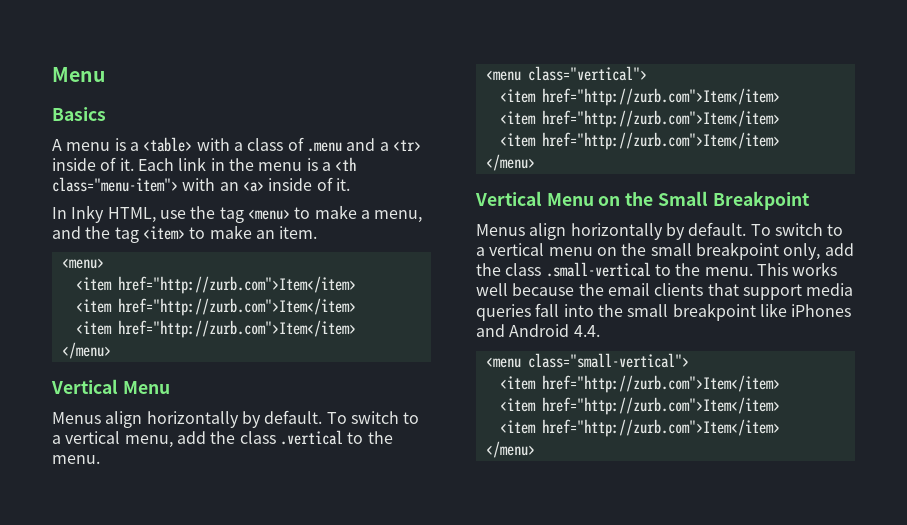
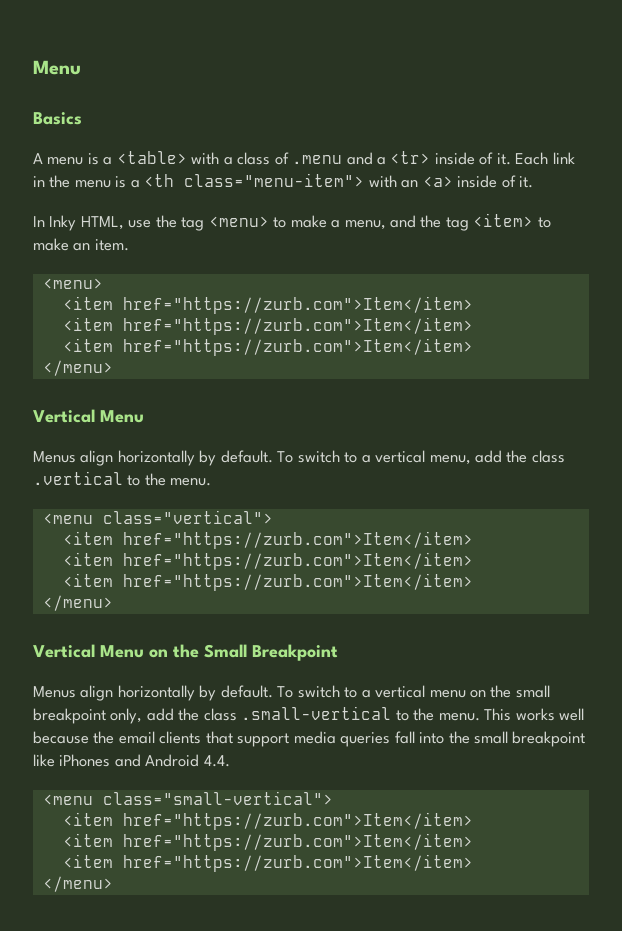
[117,276,356,294] [75,298,356,316] [75,320,356,338] href="http://zurb.com">Item</item> // <item href="http://zurb.com">Item</item> // <item href="http://zurb.com">Item</item> -> [122,296,473,314] [62,317,473,335] [62,338,473,356] href="https://zurb.com">Item</item> // <item href="https://zurb.com">Item</item> // <item href="https://zurb.com">Item</item>
[541,88,780,106] [499,110,780,128] [499,132,780,150] href="http://zurb.com">Item</item> // <item href="http://zurb.com">Item</item> // <item href="http://zurb.com">Item</item> -> [122,531,473,549] [62,552,473,570] [62,573,473,591] href="https://zurb.com">Item</item> // <item href="https://zurb.com">Item</item> // <item href="https://zurb.com">Item</item>
[541,375,780,393] [499,397,780,415] [499,419,780,437] href="http://zurb.com">Item</item> // <item href="http://zurb.com">Item</item> // <item href="http://zurb.com">Item</item> -> [122,812,473,830] [62,833,473,851] [62,854,473,872] href="https://zurb.com">Item</item> // <item href="https://zurb.com">Item</item> // <item href="https://zurb.com">Item</item>

